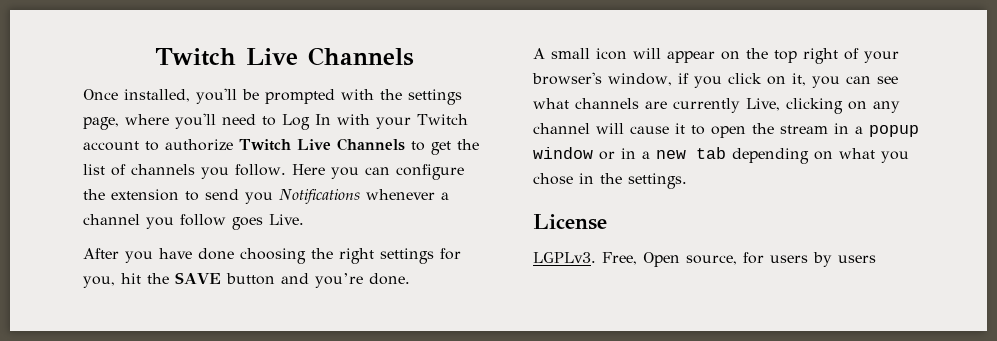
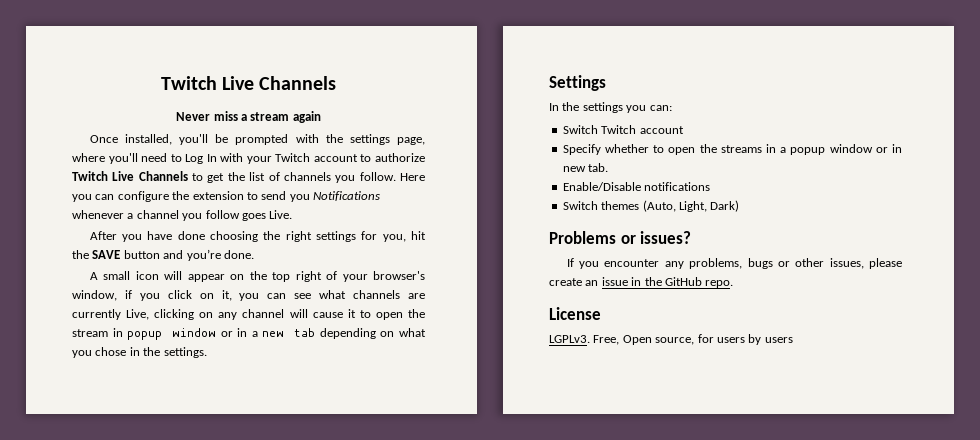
[154,47,415,66] Twitch Live Channels -> [160,76,337,90] [176,111,321,123] Twitch Live Channels // Never miss a stream again
[855,126,863,134] a -> (123, 332) none
(687, 181) none -> [549,75,606,91] [549,102,672,113] [562,125,684,134] [562,144,902,155] [562,163,609,172] [562,182,711,191] [562,200,740,212] [549,231,692,244] [566,258,902,269] [549,277,734,288] // Settings // In the settings you can: // Switch Twitch account // Specify whether to open the streams in a popup window or in new tab. // Enable/Disable notifications // Switch themes (Auto, Light, Dark) // Problems or issues? // If you encounter any problems, bugs or other issues, please create an issue in the GitHub repo.

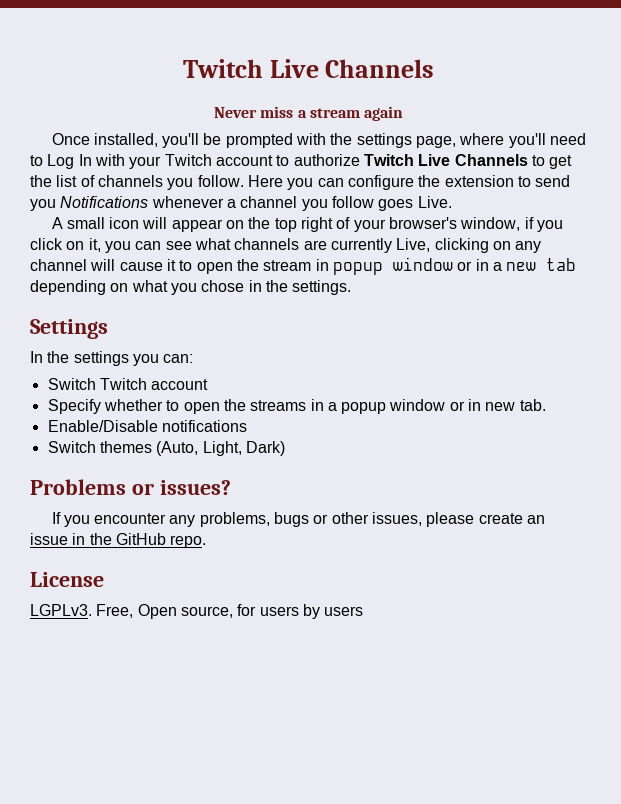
[89,231,427,242] [72,249,254,261] // After you have done choosing the right settings for you, hit the SAVE button and you’re done. -> (452, 202) none

